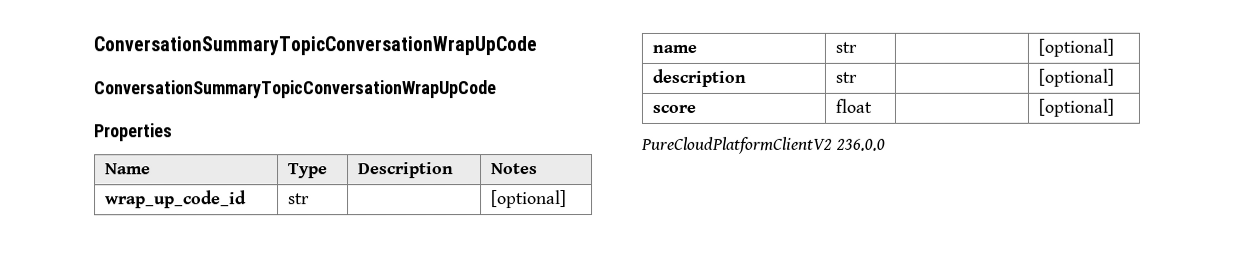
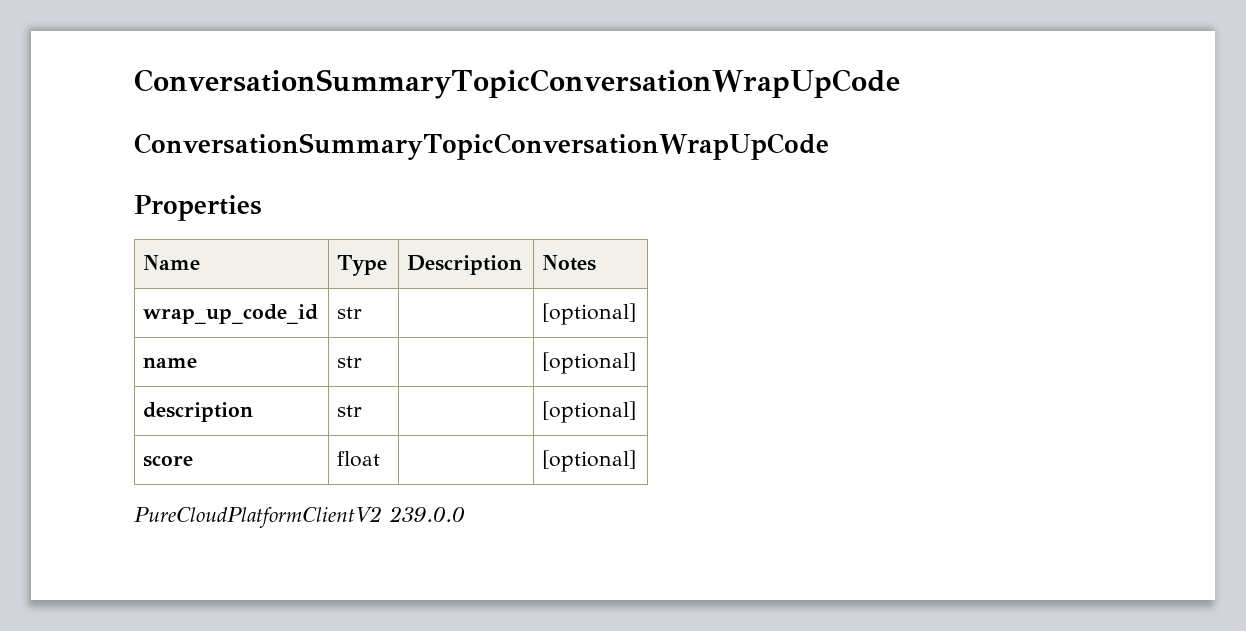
[835,138,886,151] 236.0.0 -> [389,506,465,522] 239.0.0

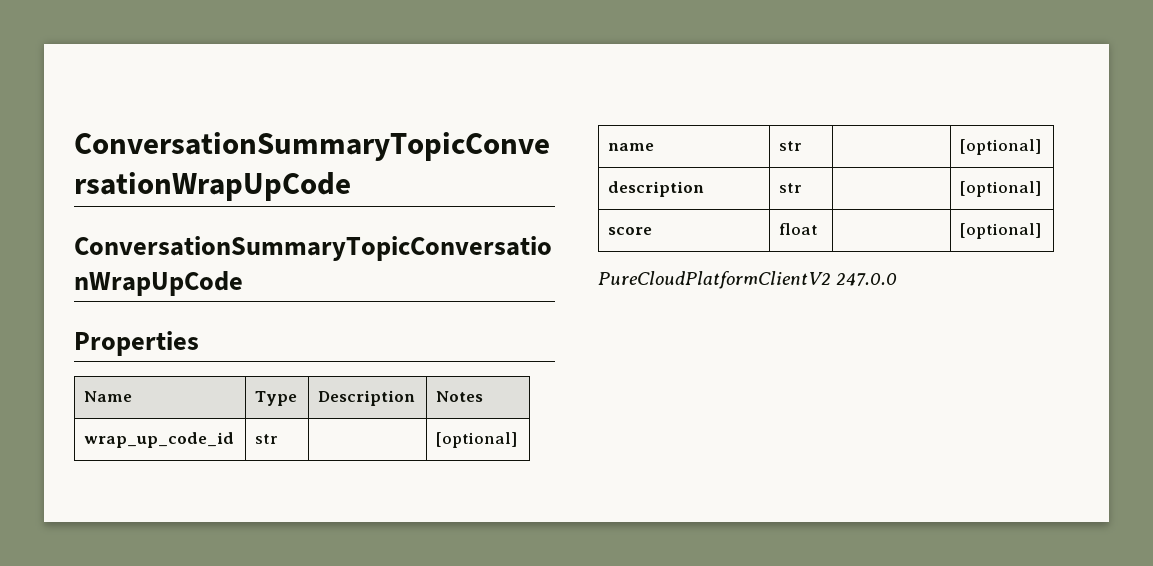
[389,506,465,522] 239.0.0 -> [836,273,898,286] 247.0.0

